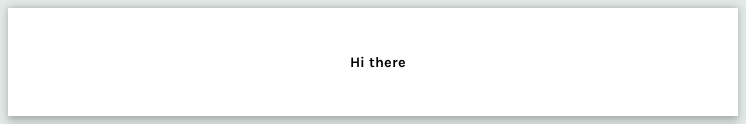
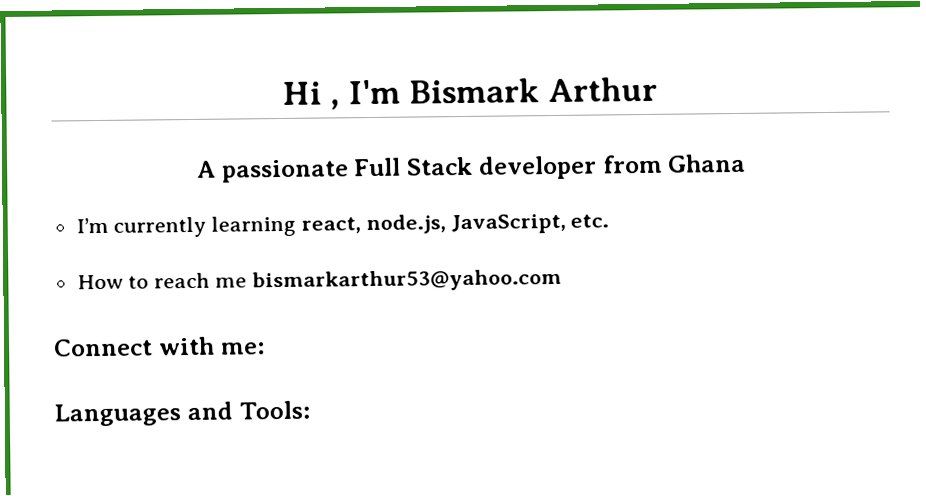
[368,57,406,68] there -> [329,76,659,110] [196,153,747,183] [75,213,610,238] [76,268,562,293] [53,336,266,357] [54,400,312,427] , I'm Bismark Arthur // A passionate Full Stack developer from Ghana // I’m currently learning react, node.js, JavaScript, etc. // How to reach me bismarkarthur53@yahoo.com // Connect with me: // Languages and Tools:

